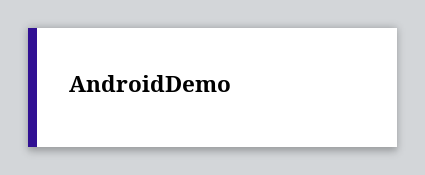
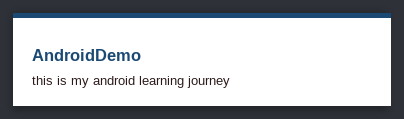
(231, 83) none -> [32,76,230,88] // this is my android learning journey

